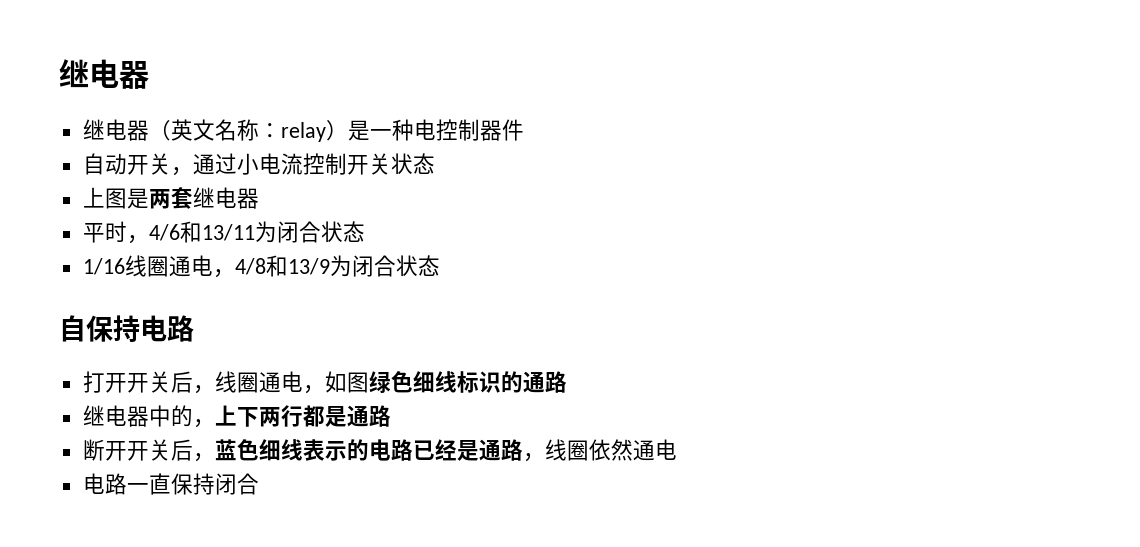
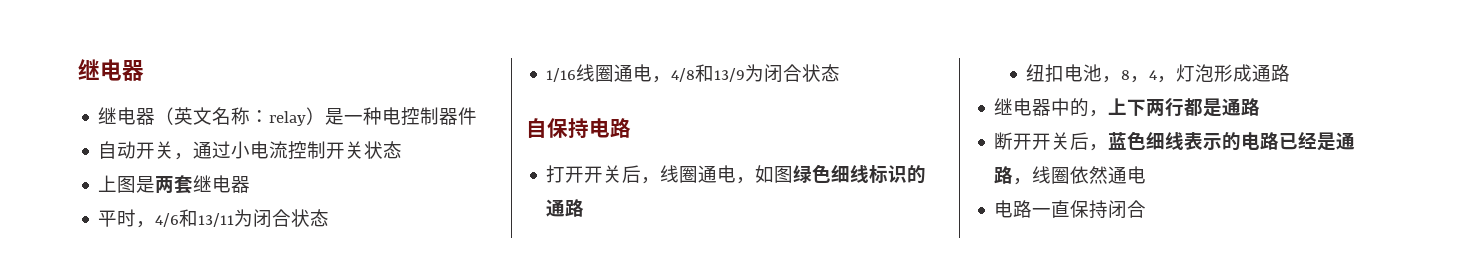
(567, 382) none -> [1026,64,1291,83] // 纽扣电池，8，4，灯泡形成通路

